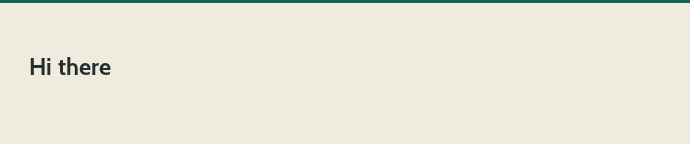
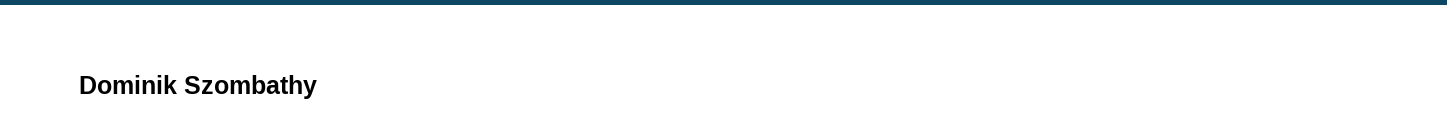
[29,57,112,75] Hi there -> [79,75,317,99] Dominik Szombathy

